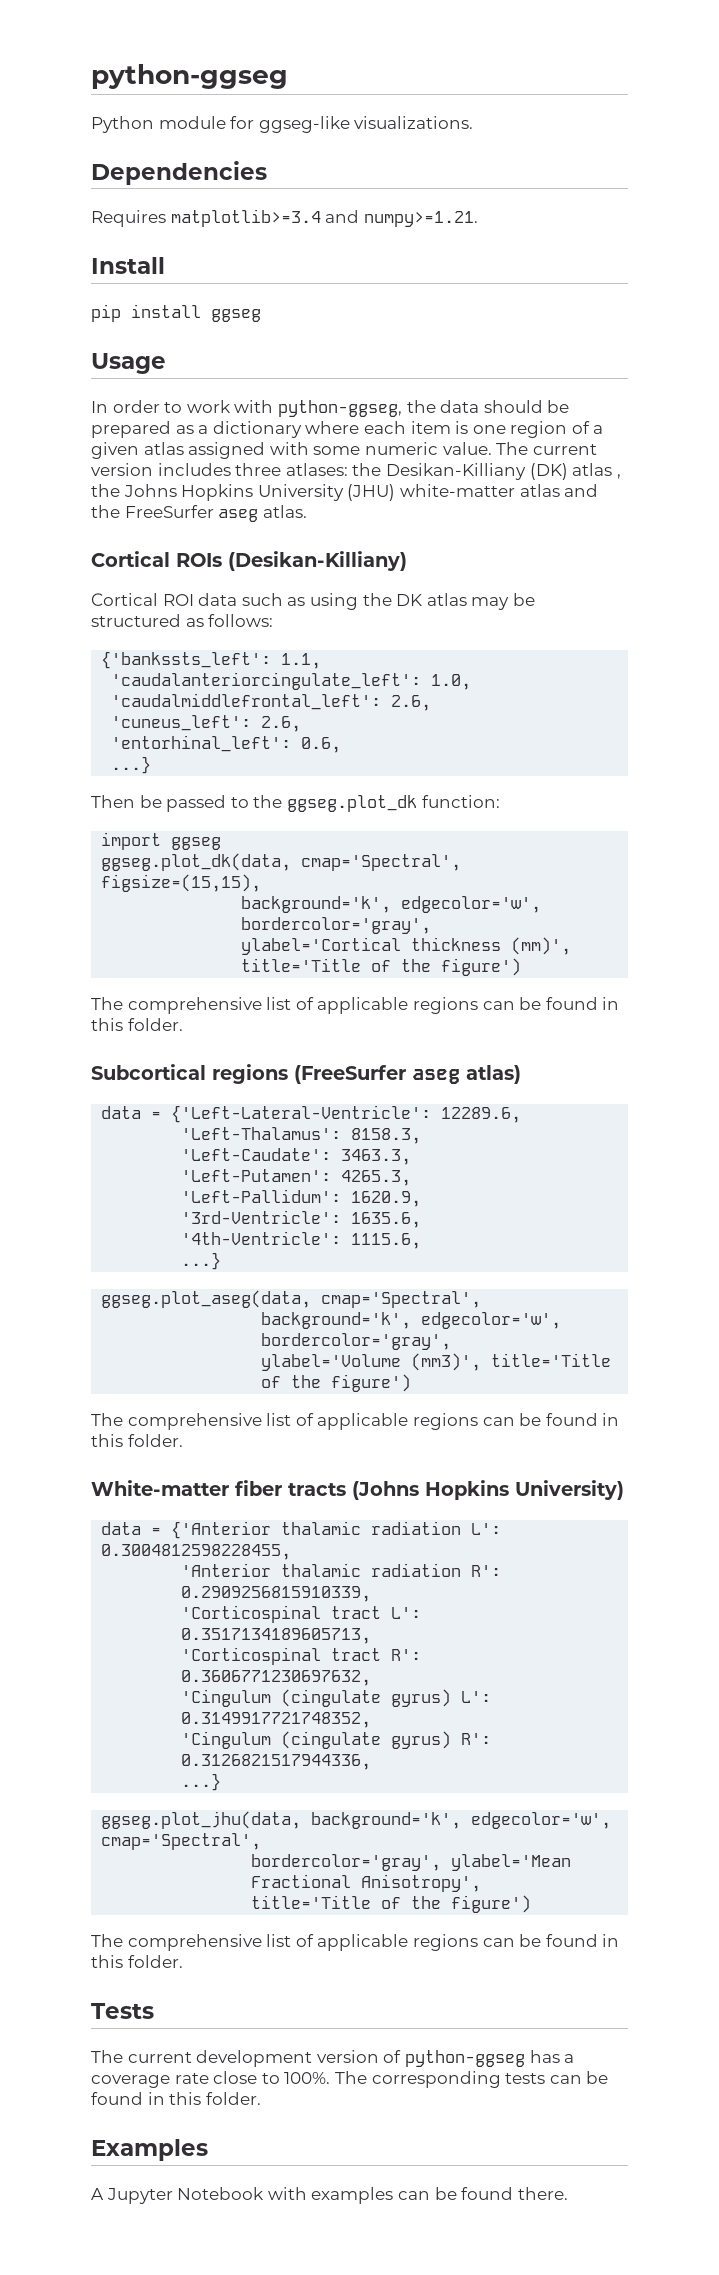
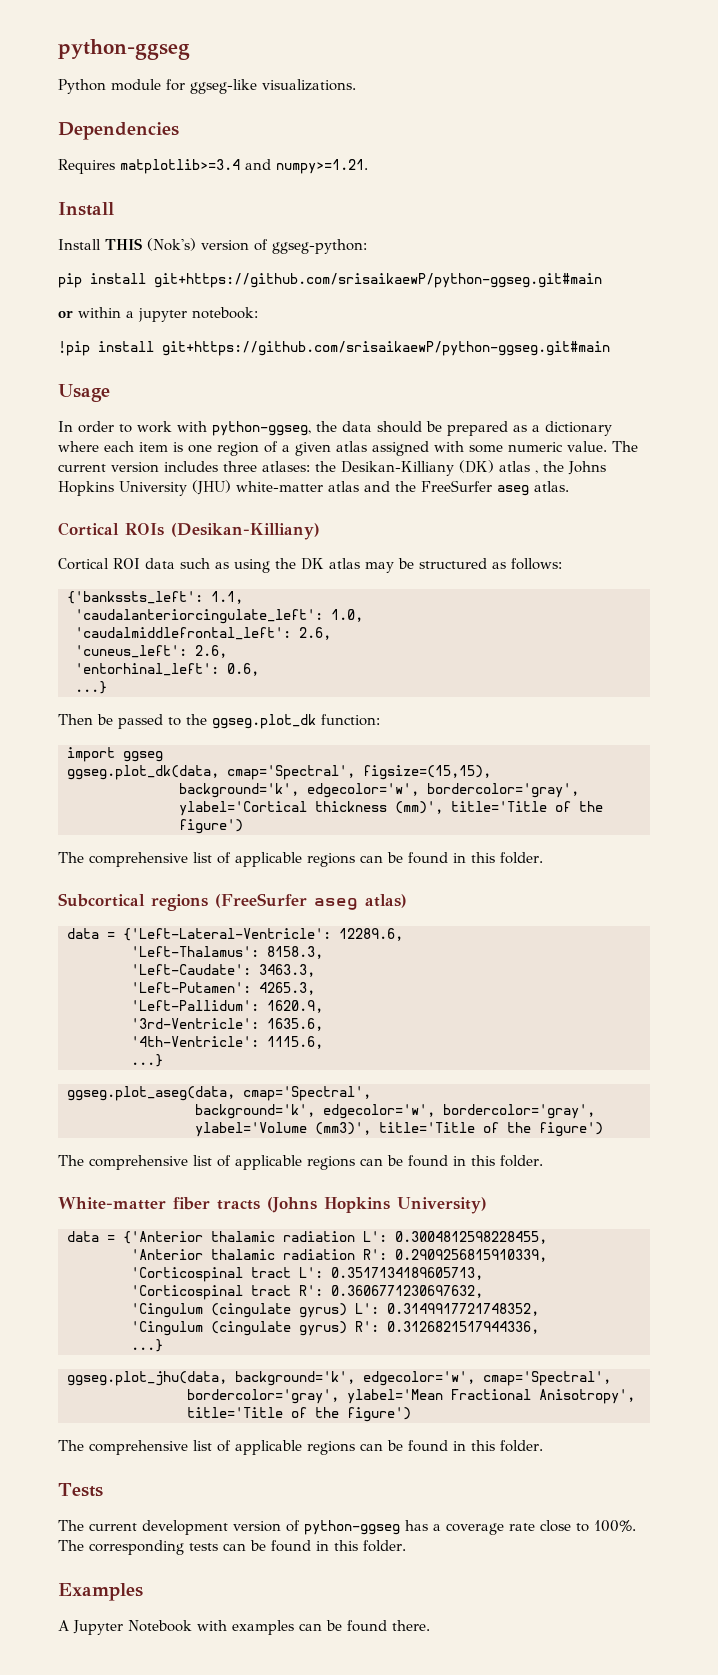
[91,304,261,322] pip install ggseg -> [58,238,367,254] [58,273,602,288] [58,307,258,322] [58,341,610,356] Install THIS (Nok's) version of ggseg-python: // pip install git+https://github.com/srisaikaewP/python-ggseg.git#main // or within a jupyter notebook: // !pip install git+https://github.com/srisaikaewP/python-ggseg.git#main

